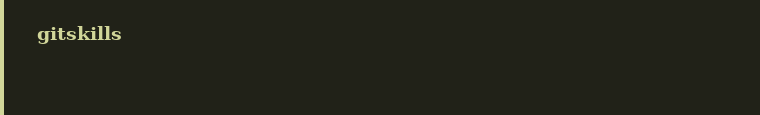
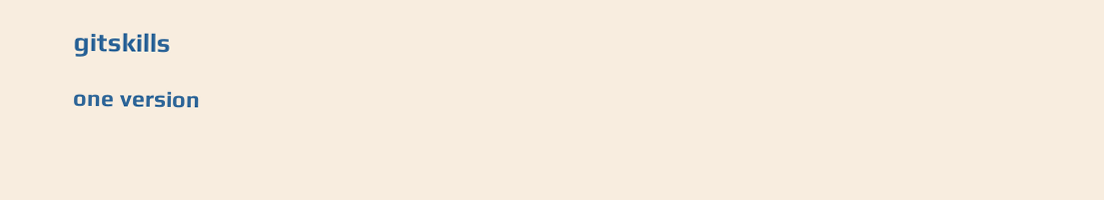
(122, 35) none -> [72,90,202,109] // one version

